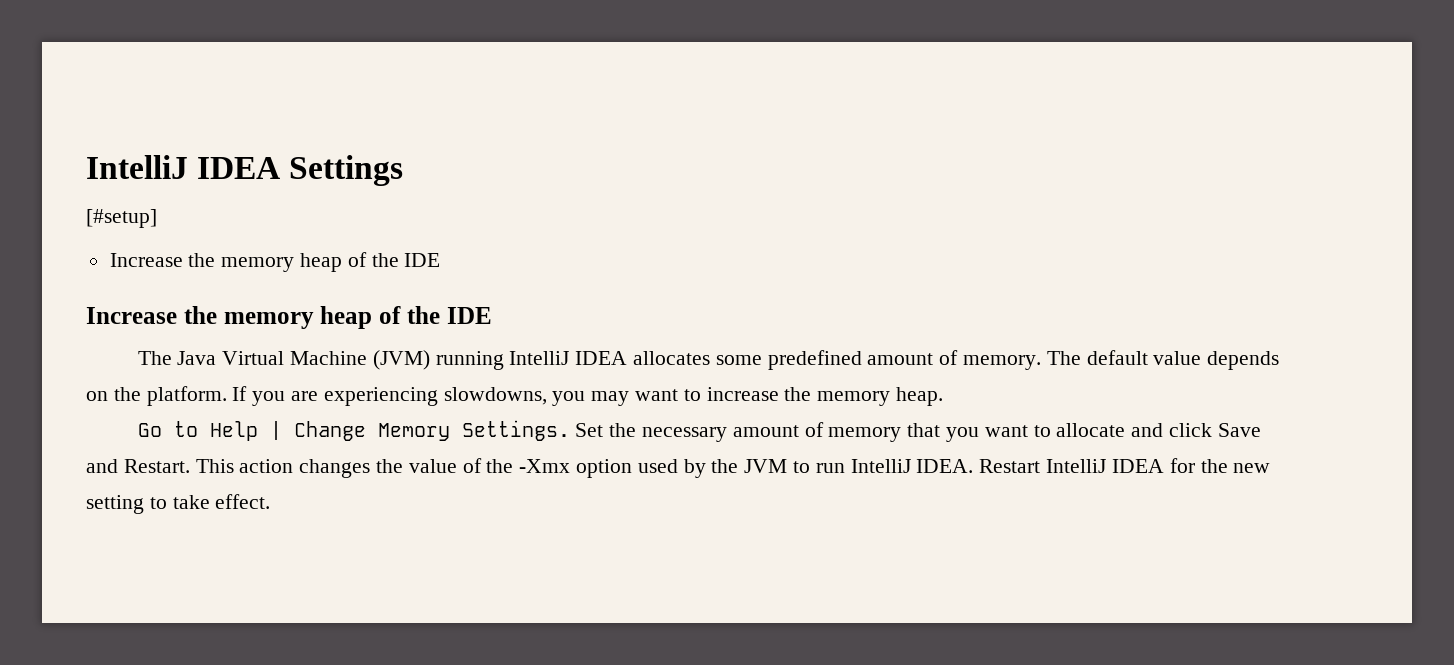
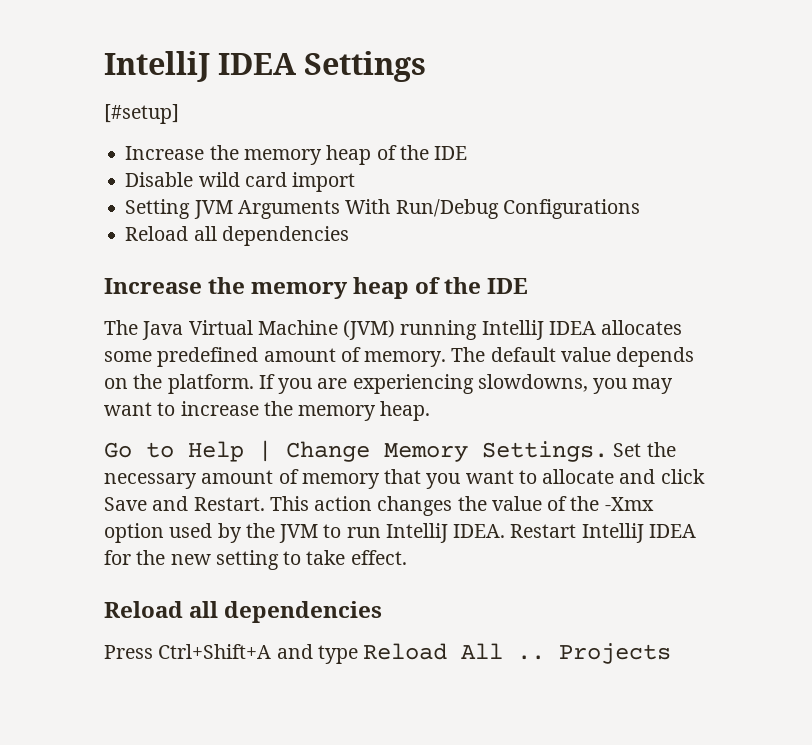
(441, 260) none -> [125,172,356,192] [125,199,640,219] [125,226,349,246] // Disable wild card import // Setting JVM Arguments With Run/Debug Configurations // Reload all dependencies
(271, 501) none -> [104,601,383,623] [104,643,672,664] // Reload all dependencies // Press Ctrl+Shift+A and type Reload All .. Projects

